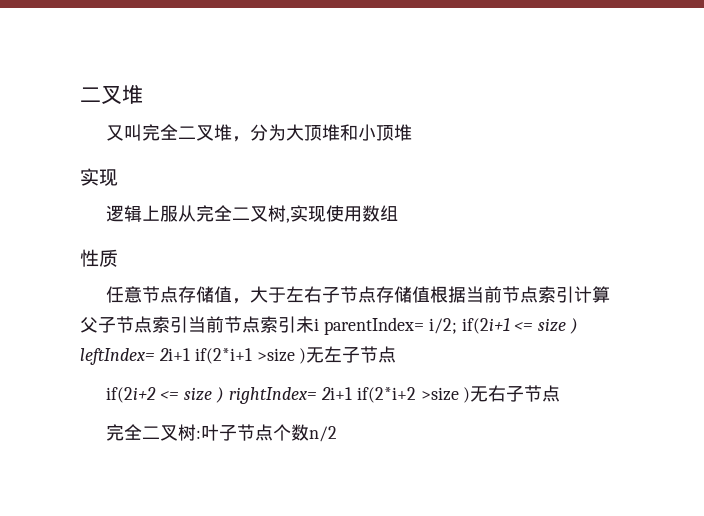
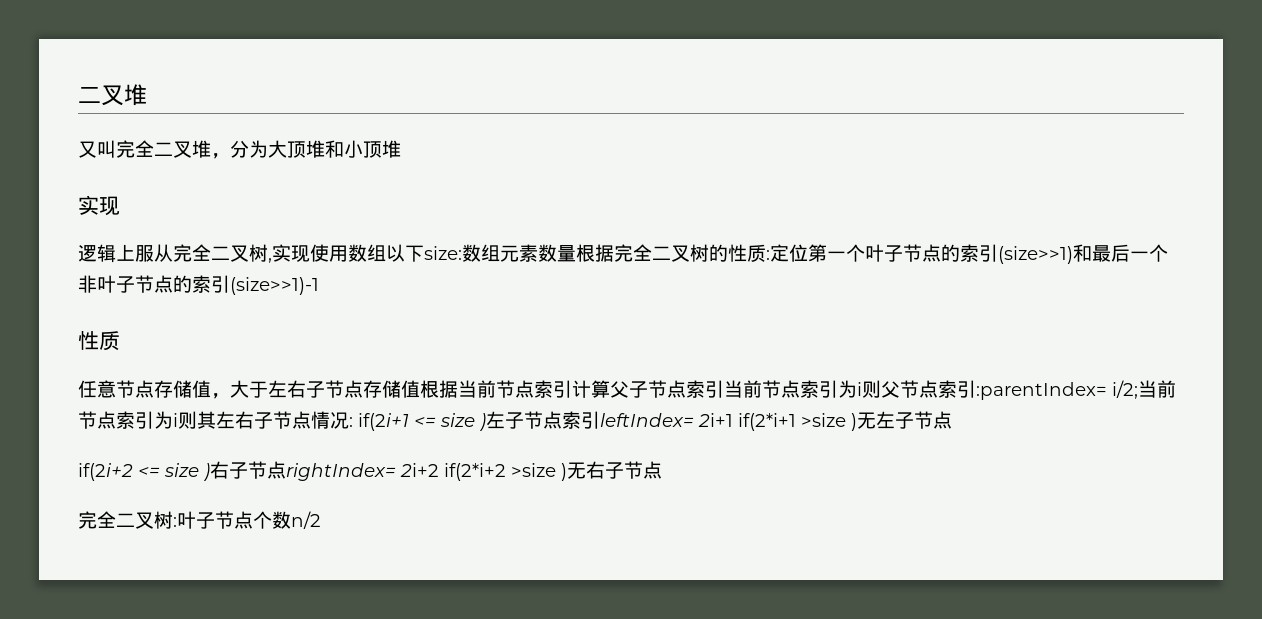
(399, 213) none -> [386,244,1168,264] [78,275,319,295] 以下size:数组元素数量根据完全二叉树的性质:定位第一个叶子节点的索引(size>>1)和最后一个非叶子节点的索引(size>>1)-1
[296,316,457,335] 未i parentIndex= i/2; -> [838,380,1176,400] [78,411,353,429] 为i则父节点索引:parentIndex= i/2;当前节点索引为i则其左右子节点情况:
(579, 326) none -> [486,411,600,429] 左子节点索引
[228,387,352,404] rightIndex= 2i+1 -> [210,461,439,481] 右子节点rightIndex= 2i+2

